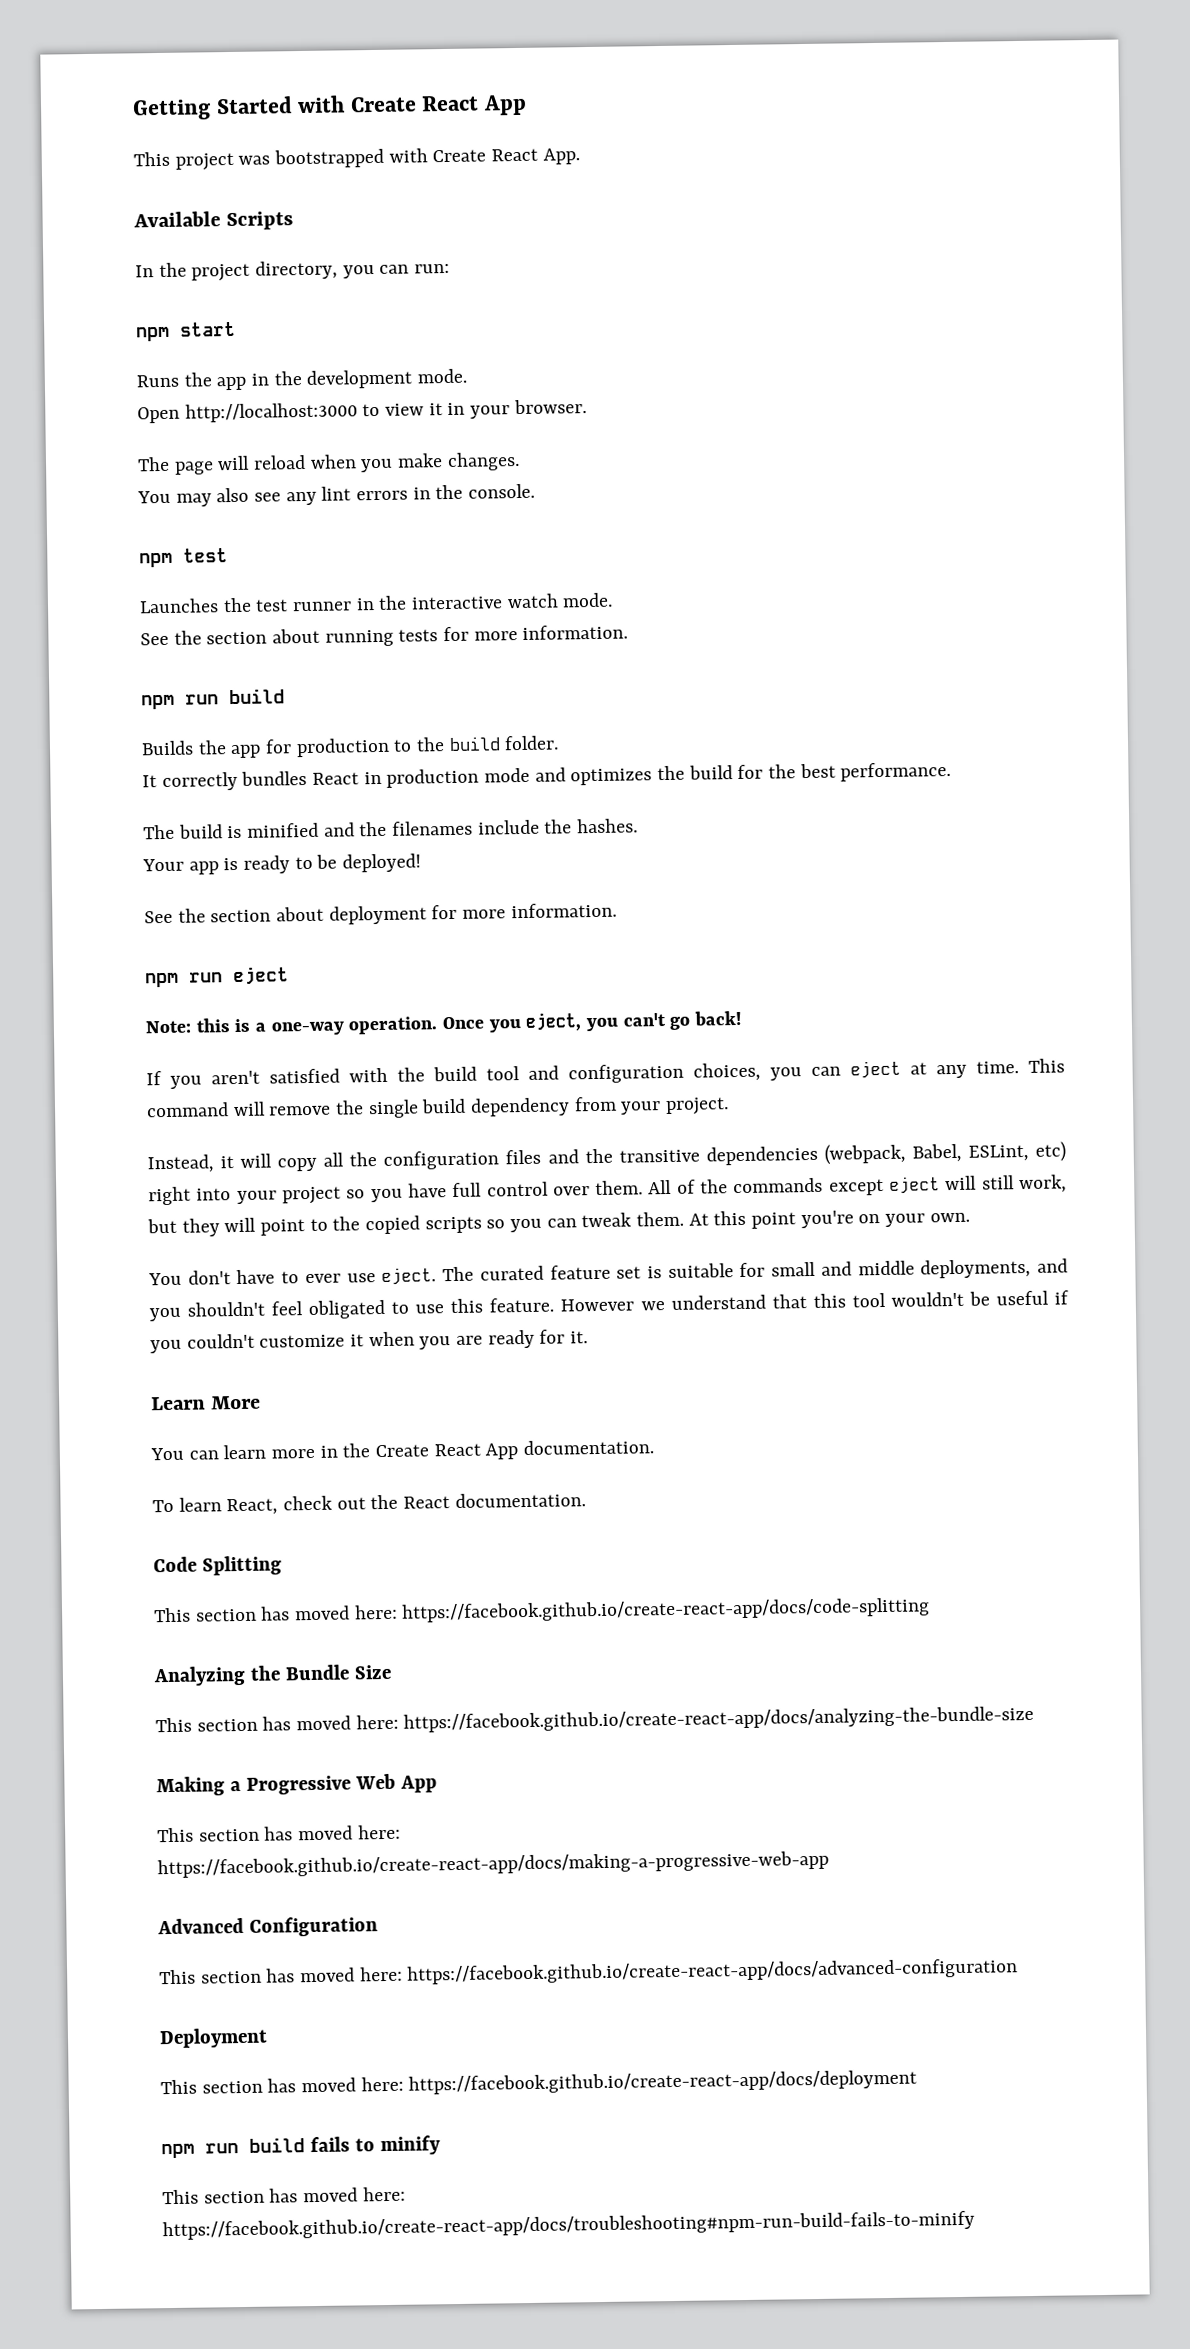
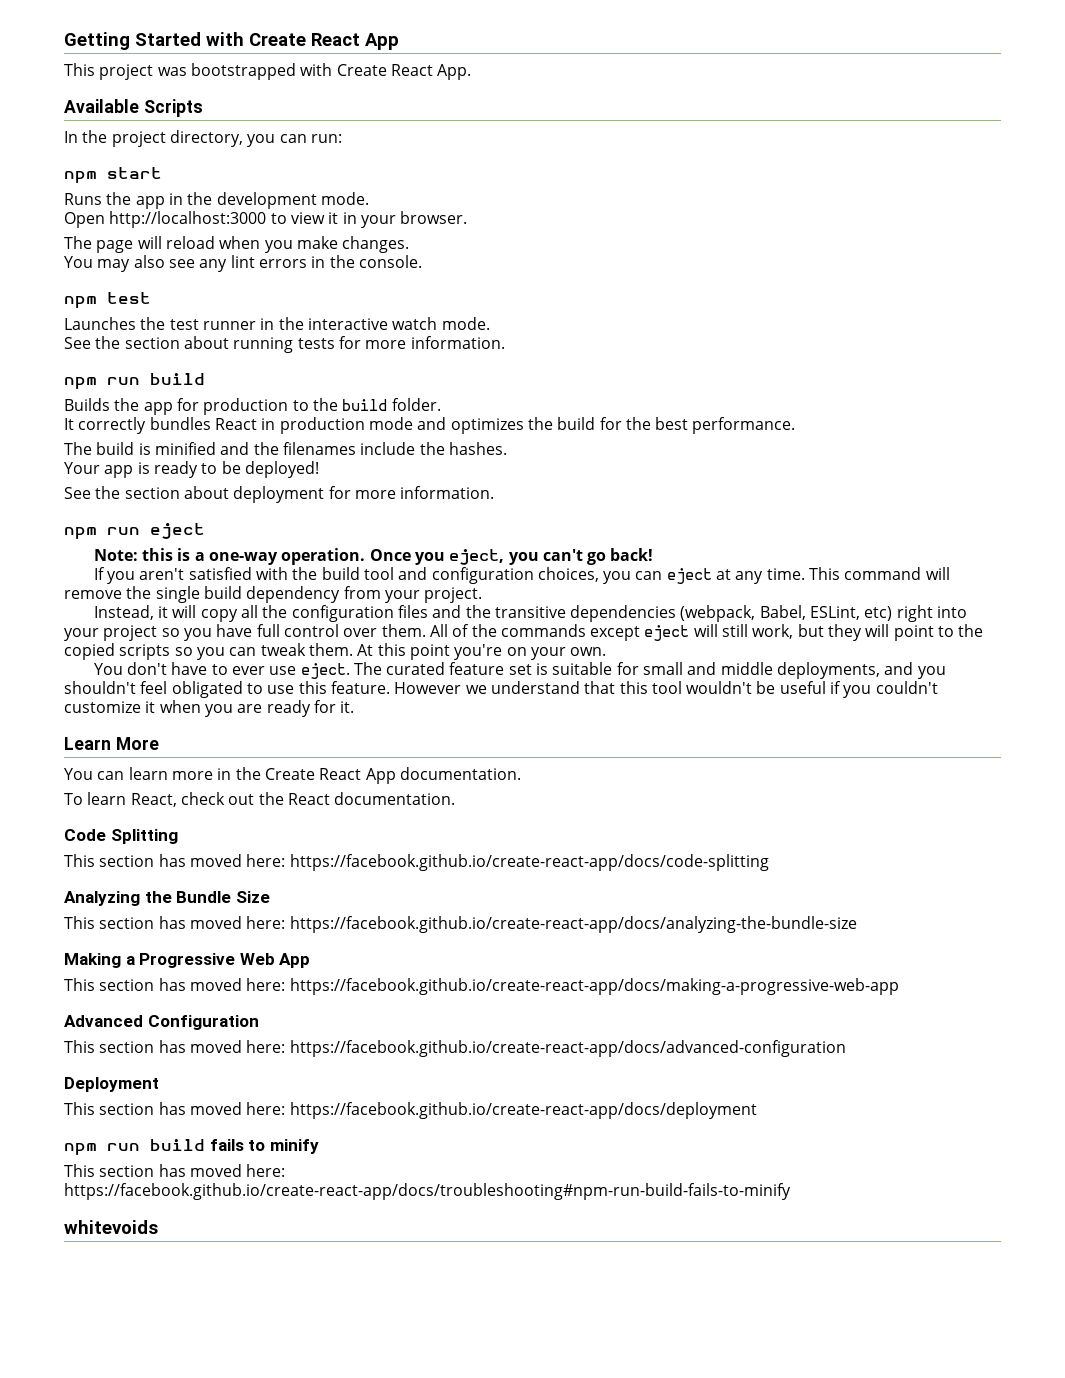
(975, 2225) none -> [64,1220,158,1234] // whitevoids

